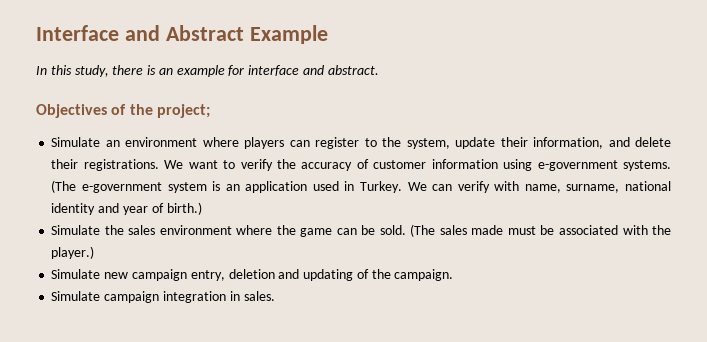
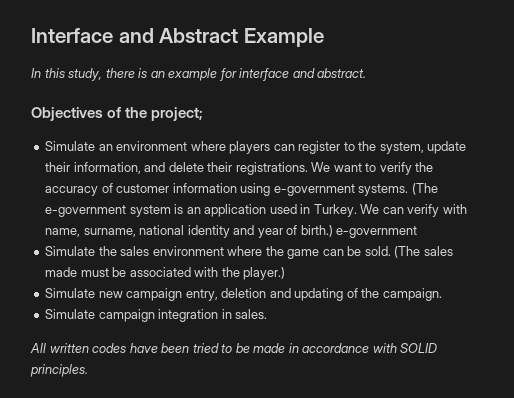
(202, 208) none -> [336,226,418,238] e-government
(275, 296) none -> [30,343,439,353] [30,364,88,377] // All written codes have been tried to be made in accordance with SOLID principles.

